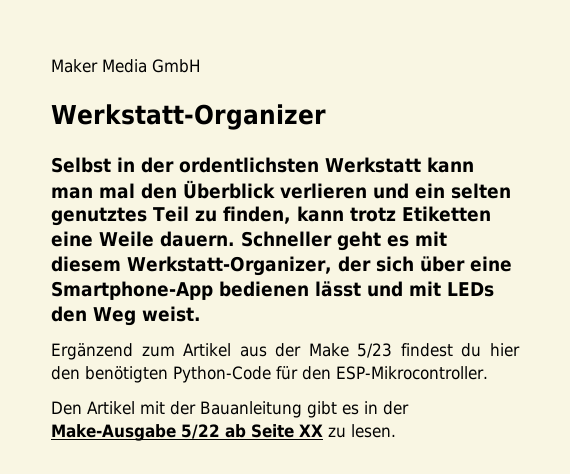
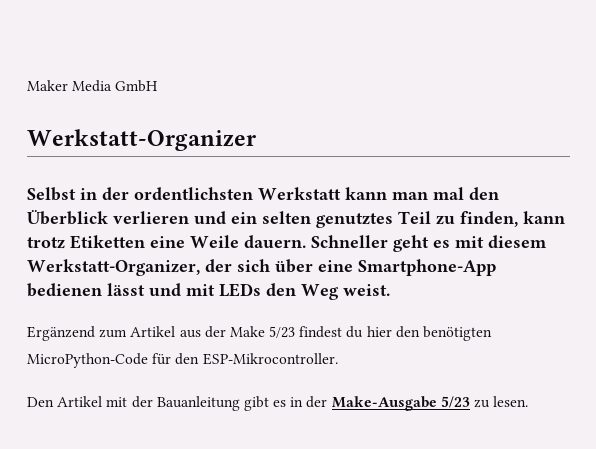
[173,366,271,383] Python-Code -> [27,353,148,368] MicroPython-Code
[181,424,323,439] 5/22 ab Seite XX -> [440,396,470,408] 5/23

